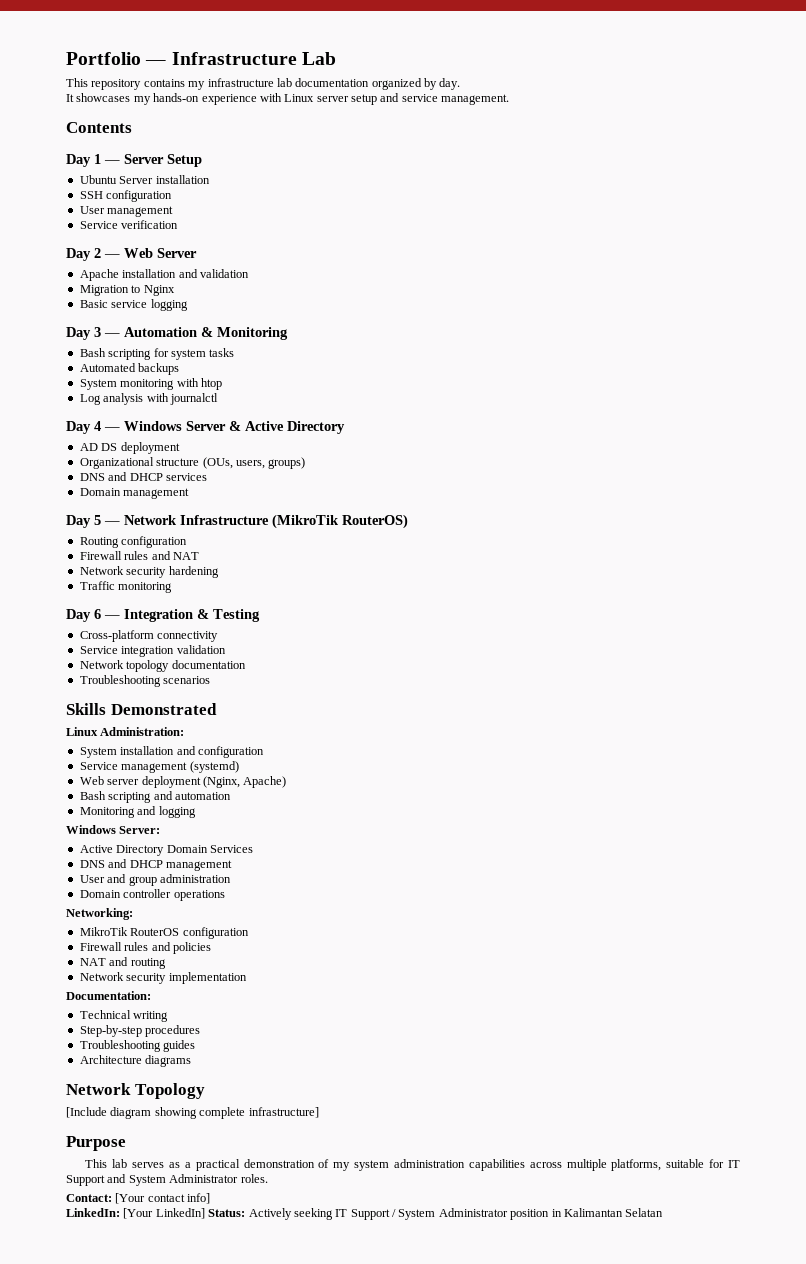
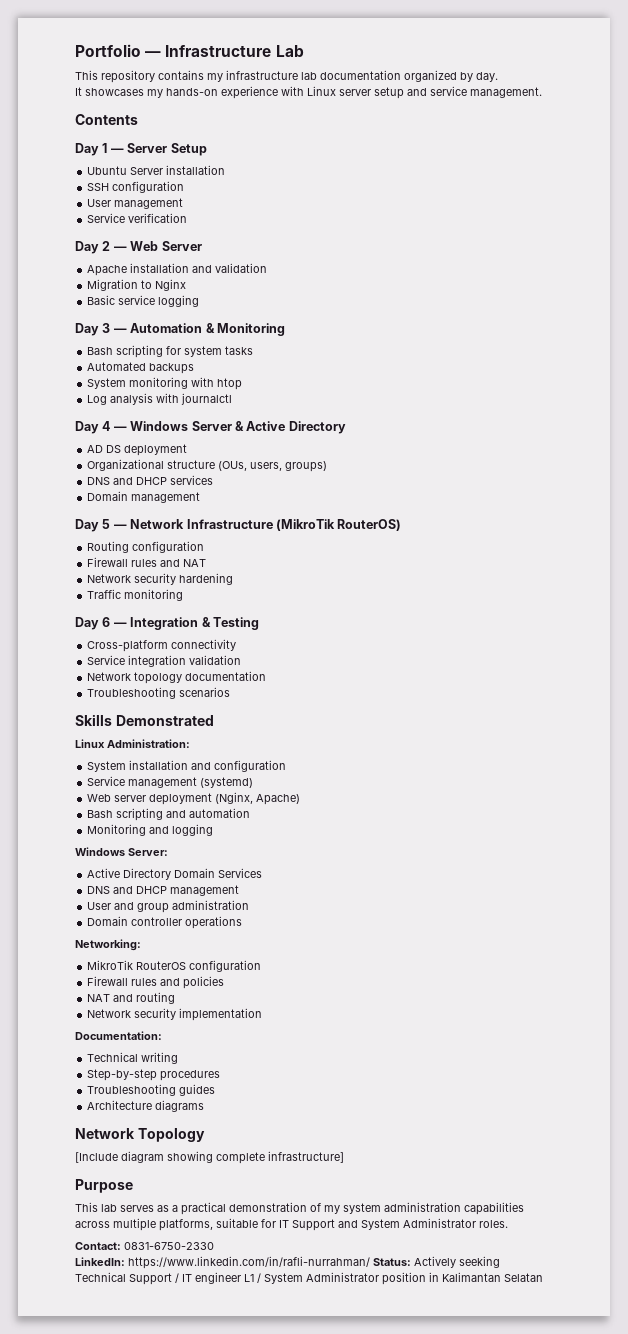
[115,1193,211,1204] [Your contact info] -> [124,1242,214,1250] 0831-6750-2330
[123,1208,205,1219] [Your LinkedIn] -> [128,1256,370,1269] https://www.linkedin.com/in/rafli-nurrahman/
[335,1209,390,1220] IT Support -> [75,1272,254,1285] Technical Support / IT engineer L1

